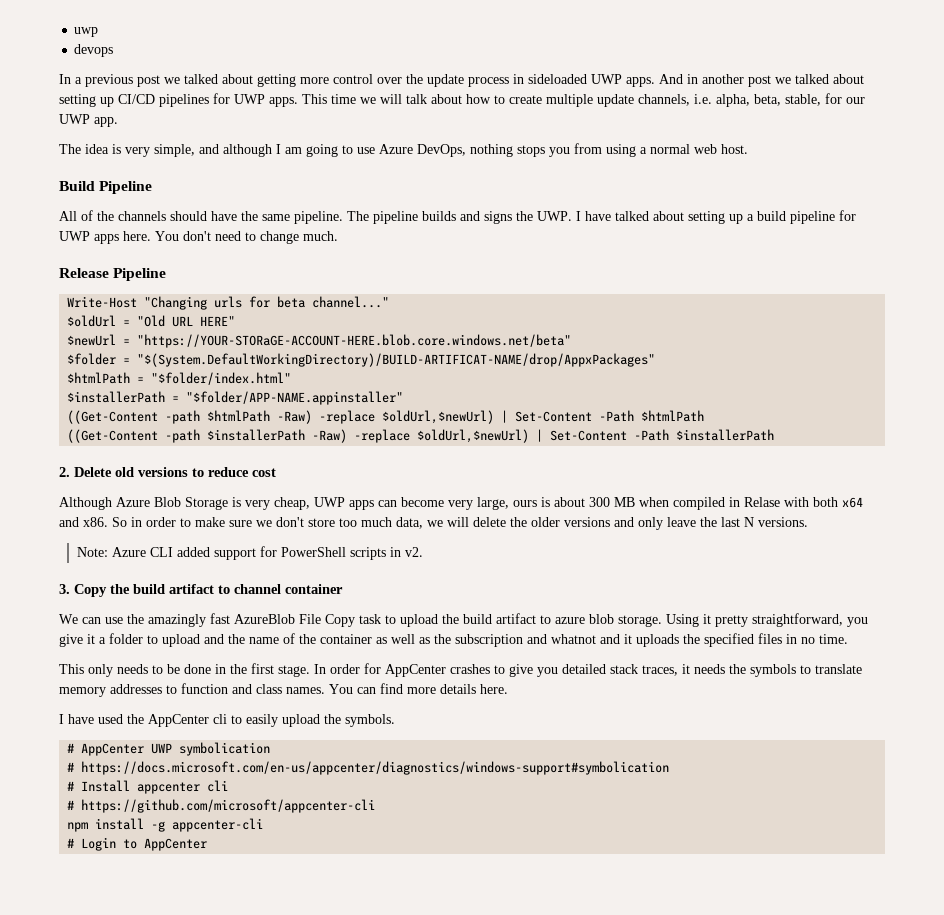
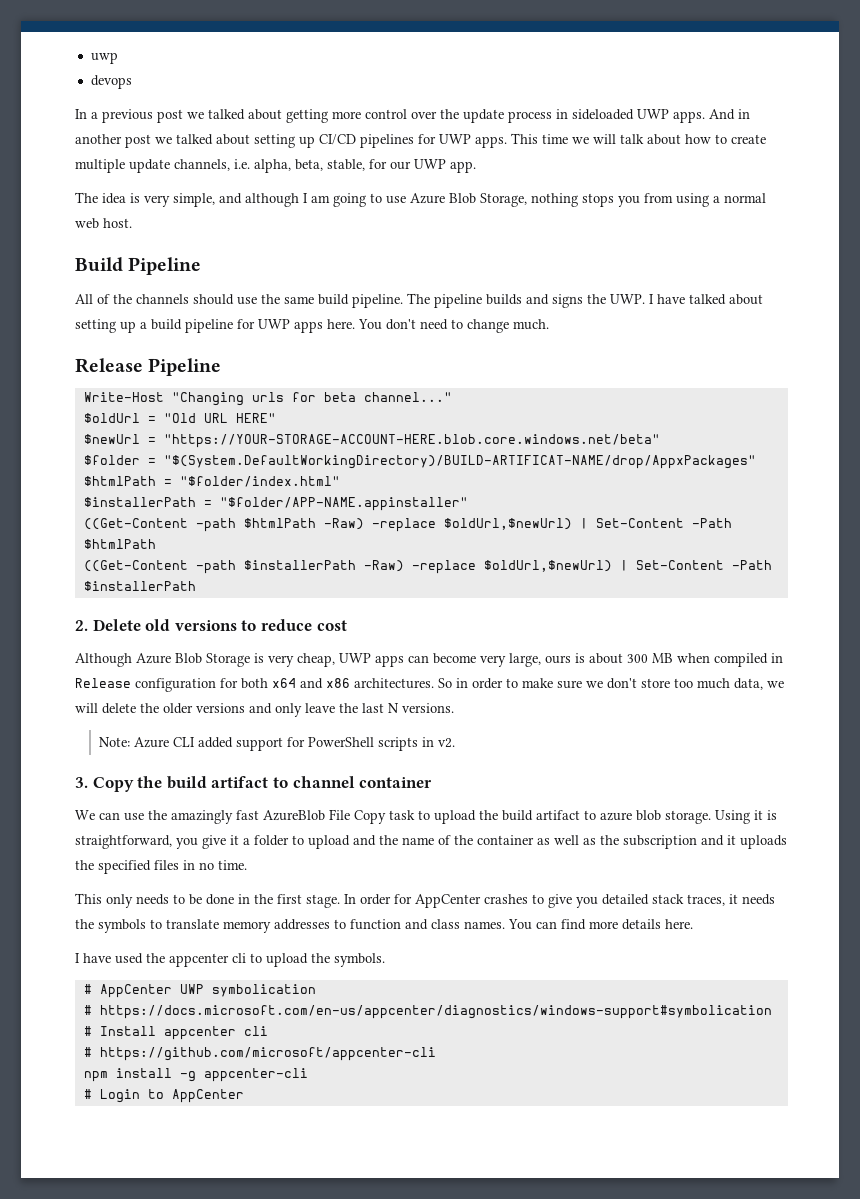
[417,144,466,157] DevOps, -> [449,193,527,207] Blob Storage,
[211,211,237,221] have -> [237,297,257,305] use
(290, 217) none -> [318,294,349,305] build
[137,334,572,348] "https://YOUR-STORaGE-ACCOUNT-HERE.blob.core.windows.net/beta" -> [163,434,660,448] "https://YOUR-STORAGE-ACCOUNT-HERE.blob.core.windows.net/beta"
[744,497,809,507] Relase with -> [75,678,238,692] Release configuration for
[83,517,108,527] x86. -> [326,678,434,689] x86 architectures.
[715,615,748,627] pretty -> [767,810,777,820] is
[551,634,620,644] whatnot and -> (724, 840) none
[148,714,209,727] AppCenter -> [169,953,229,967] appcenter
[246,714,278,727] easily -> (262, 958) none

